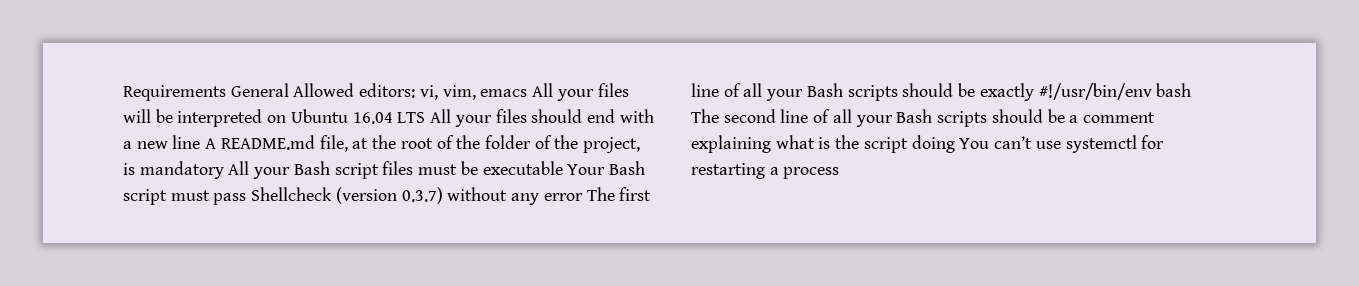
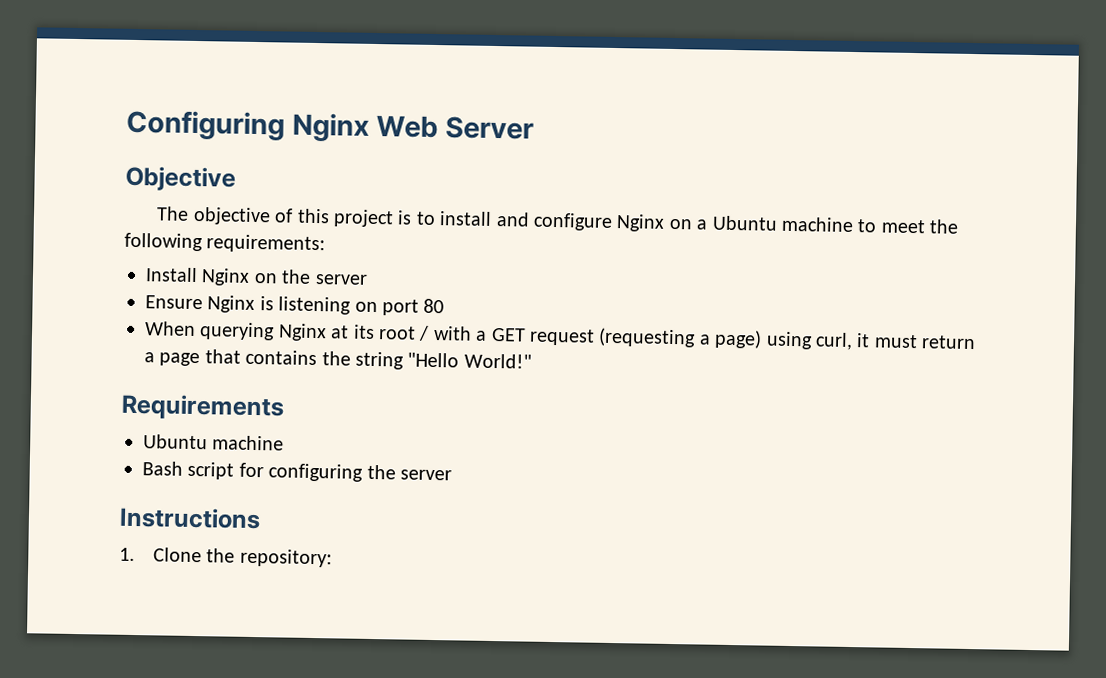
[123,83,629,101] [123,109,654,127] [123,135,641,153] [123,161,645,179] [123,187,652,205] [691,83,1192,101] [691,109,1155,127] [691,135,1165,153] [691,163,840,179] Requirements General Allowed editors: vi, vim, emacs All your files will be interpreted on Ubuntu 16.04 LTS All your files should end with a new line A README.md file, at the root of the folder of the project, is mandatory All your Bash script files must be executable Your Bash script must pass Shellcheck (version 0.3.7) without any error The first line of all your Bash scripts should be exactly #!/usr/bin/env bash The second line of all your Bash scripts should be a comment explaining what is the script doing You can’t use systemctl for restarting a process -> [126,109,535,142] [125,165,236,192] [156,206,960,234] [124,232,326,254] [145,267,368,286] [145,295,445,316] [145,321,977,351] [144,349,532,370] [121,393,284,421] [143,434,285,451] [142,461,452,482] [119,506,261,530] [119,547,332,568] Configuring Nginx Web Server // Objective // The objective of this project is to install and configure Nginx on a Ubuntu machine to meet the following requirements: // Install Nginx on the server // Ensure Nginx is listening on port 80 // When querying Nginx at its root / with a GET request (requesting a page) using curl, it must return a page that contains the string "Hello World!" // Requirements // Ubuntu machine // Bash script for configuring the server // Instructions // 1. Clone the repository:

